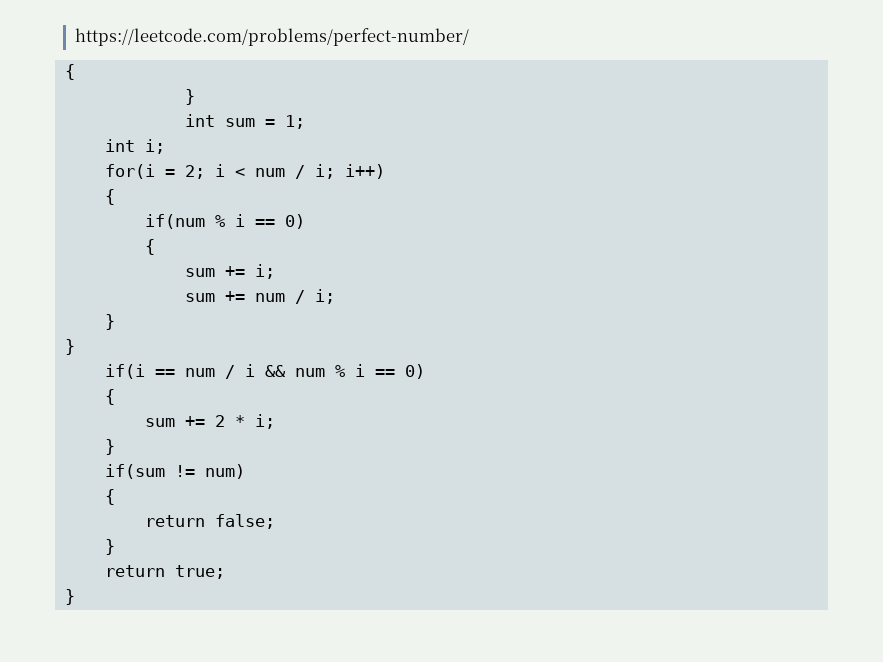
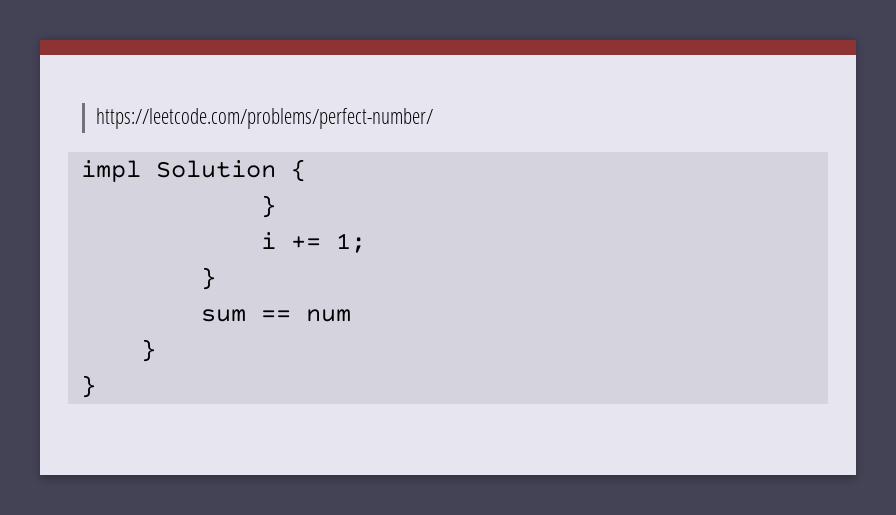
(469, 37) none -> [80,160,276,182] impl Solution
[184,114,305,129] [104,139,165,154] [104,164,385,179] [104,189,115,205] [144,214,305,229] [144,239,155,255] [184,264,275,279] [184,289,335,304] int sum = 1; // int i; // for(i = 2; i < num / i; i++) // { // if(num % i == 0) // { // sum += i; // sum += num / i; -> [260,232,366,253] [200,267,216,290] [200,309,351,322] i += 1; // } // sum == num
[104,364,425,379] [104,389,115,405] [144,414,275,429] [104,439,115,455] [104,464,245,479] [104,489,115,505] [144,514,275,529] [104,539,115,555] [104,565,225,579] [64,589,75,605] // if(i == num / i && num % i == 0) // { // sum += 2 * i; // } // if(sum != num) // { // return false; // } // return true; // } -> (96, 386) none

